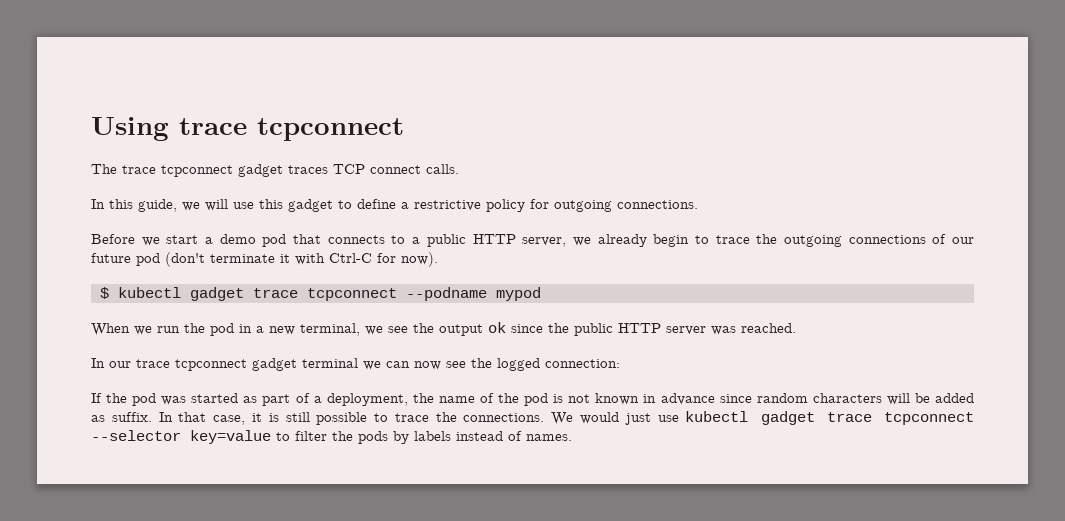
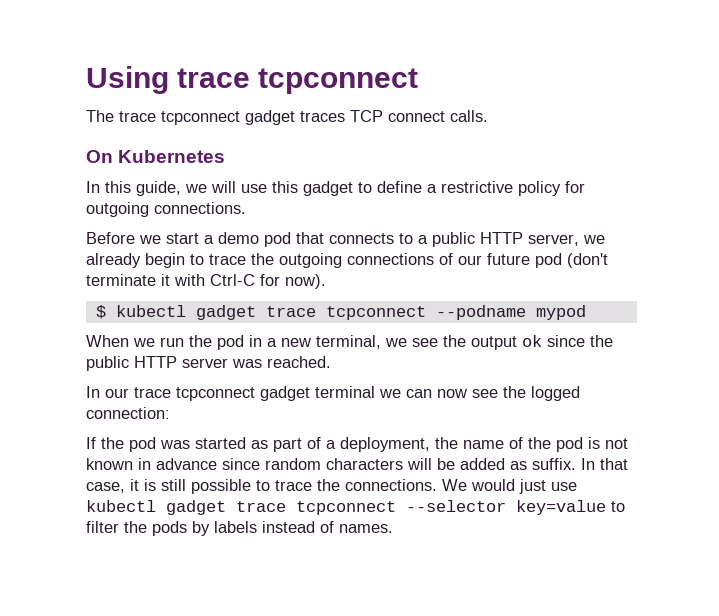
(459, 169) none -> [86,150,226,163] // On Kubernetes

